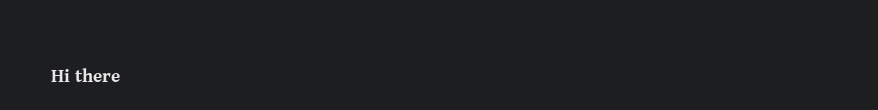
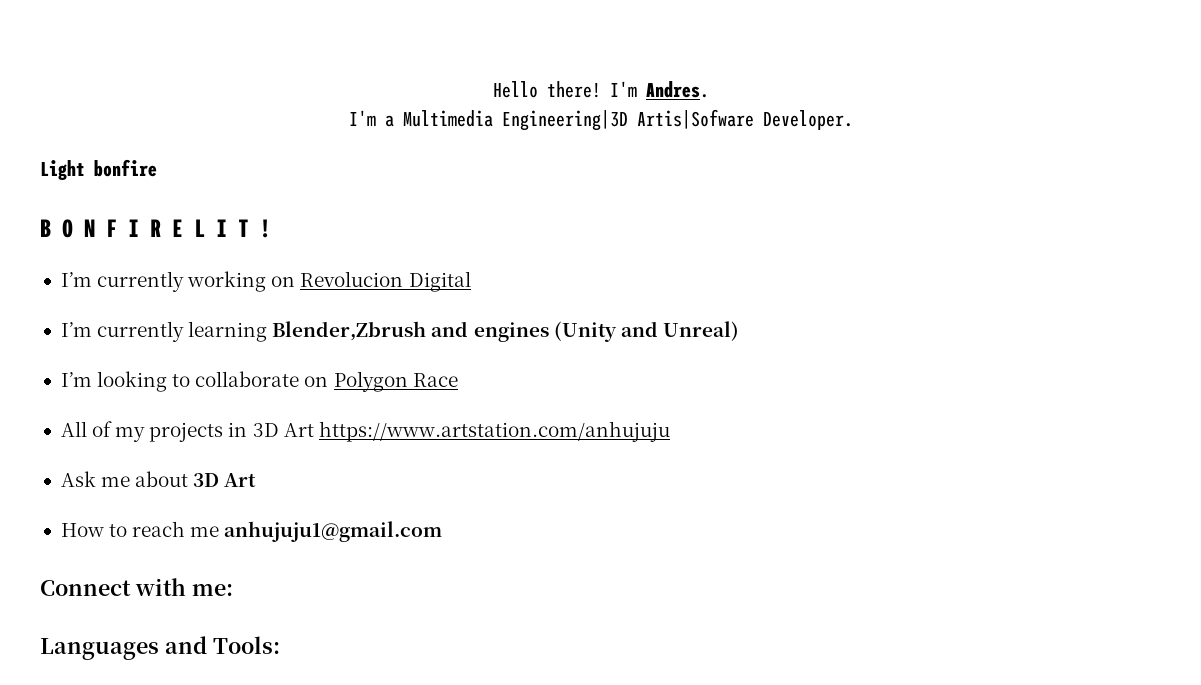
[51,68,120,82] Hi there -> [492,81,709,98] [348,109,853,131] [40,159,157,180] [40,219,271,238] [60,271,471,292] [60,321,739,342] [60,371,458,392] [60,421,670,442] [60,471,257,487] [60,521,443,542] [40,578,233,596] [40,636,280,660] Hello there! I'm Andres. // I'm a Multimedia Engineering|3D Artis|Sofware Developer. // Light bonfire // B O N F I R E L I T ! // I’m currently working on Revolucion Digital // I’m currently learning Blender,Zbrush and engines (Unity and Unreal) // I’m looking to collaborate on Polygon Race // All of my projects in 3D Art https://www.artstation.com/anhujuju // Ask me about 3D Art // How to reach me anhujuju1@gmail.com // Connect with me: // Languages and Tools:

